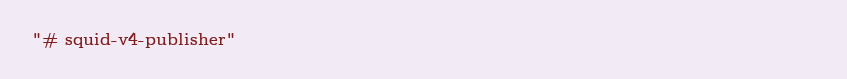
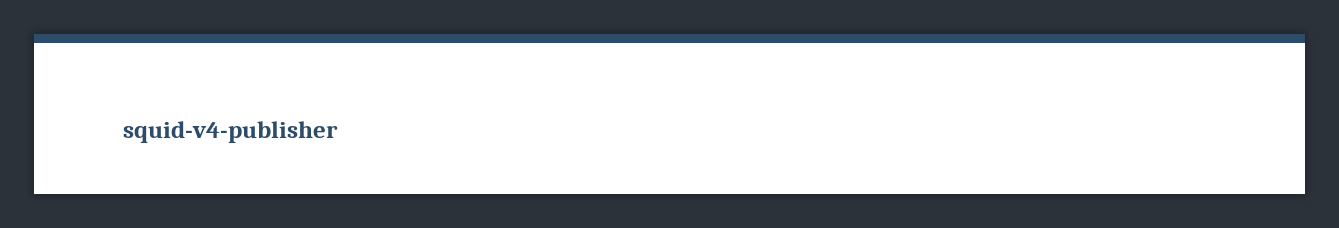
[32,32,236,48] "# squid-v4-publisher" -> [123,121,338,143] squid-v4-publisher

